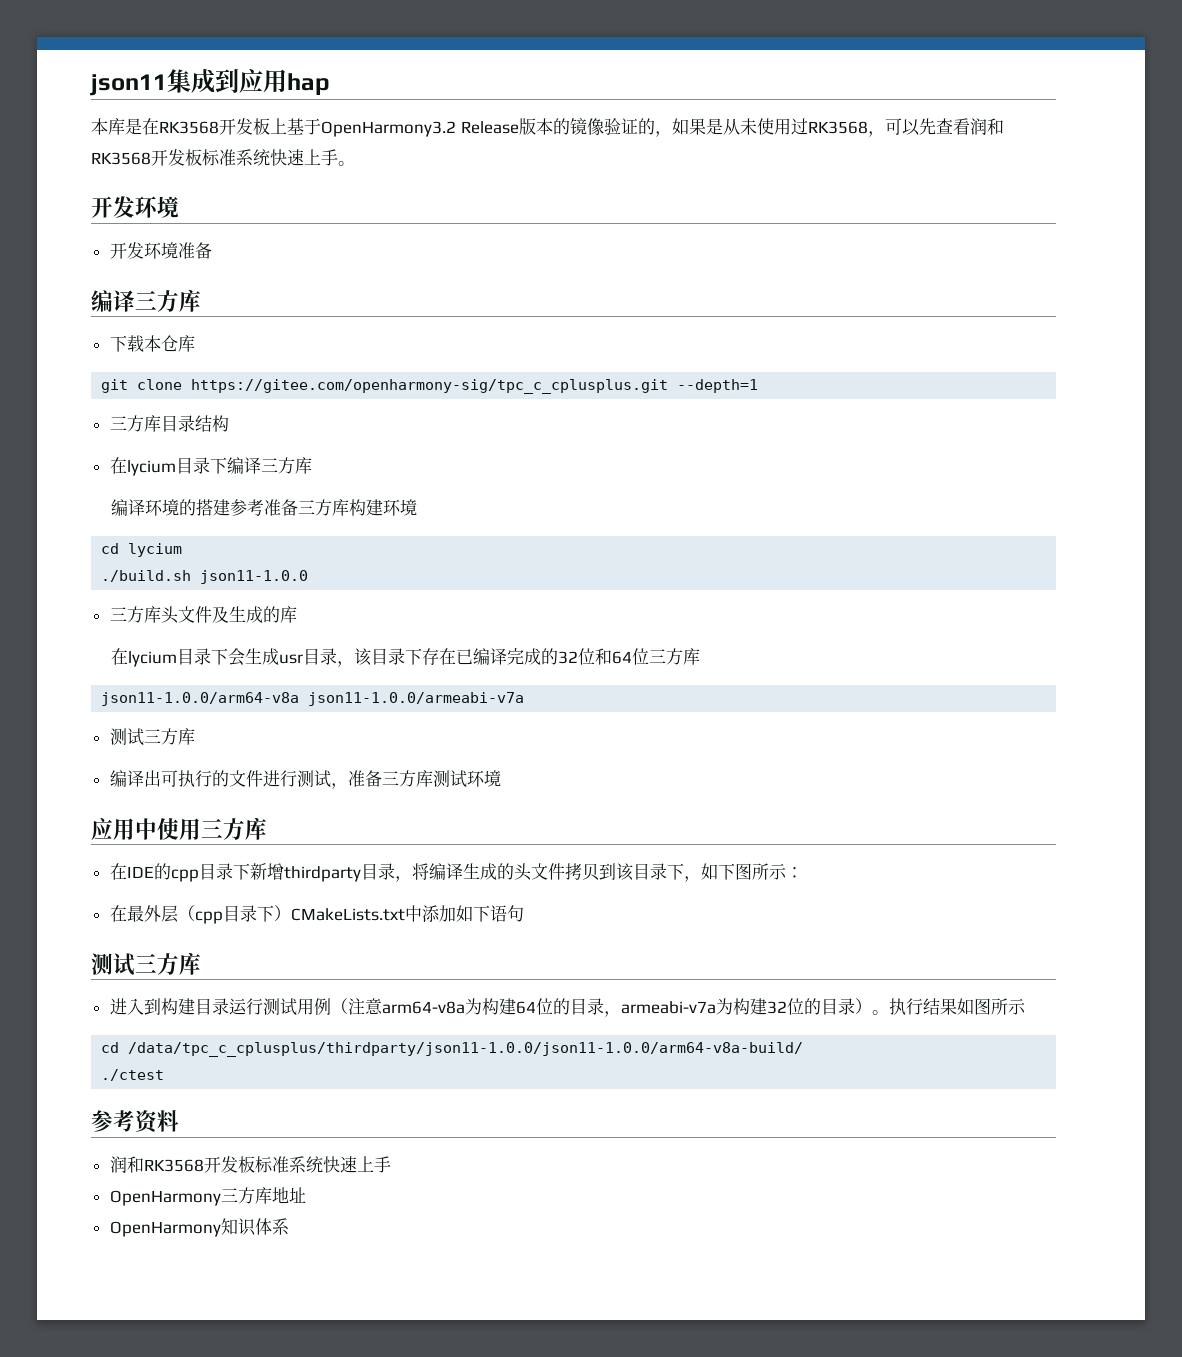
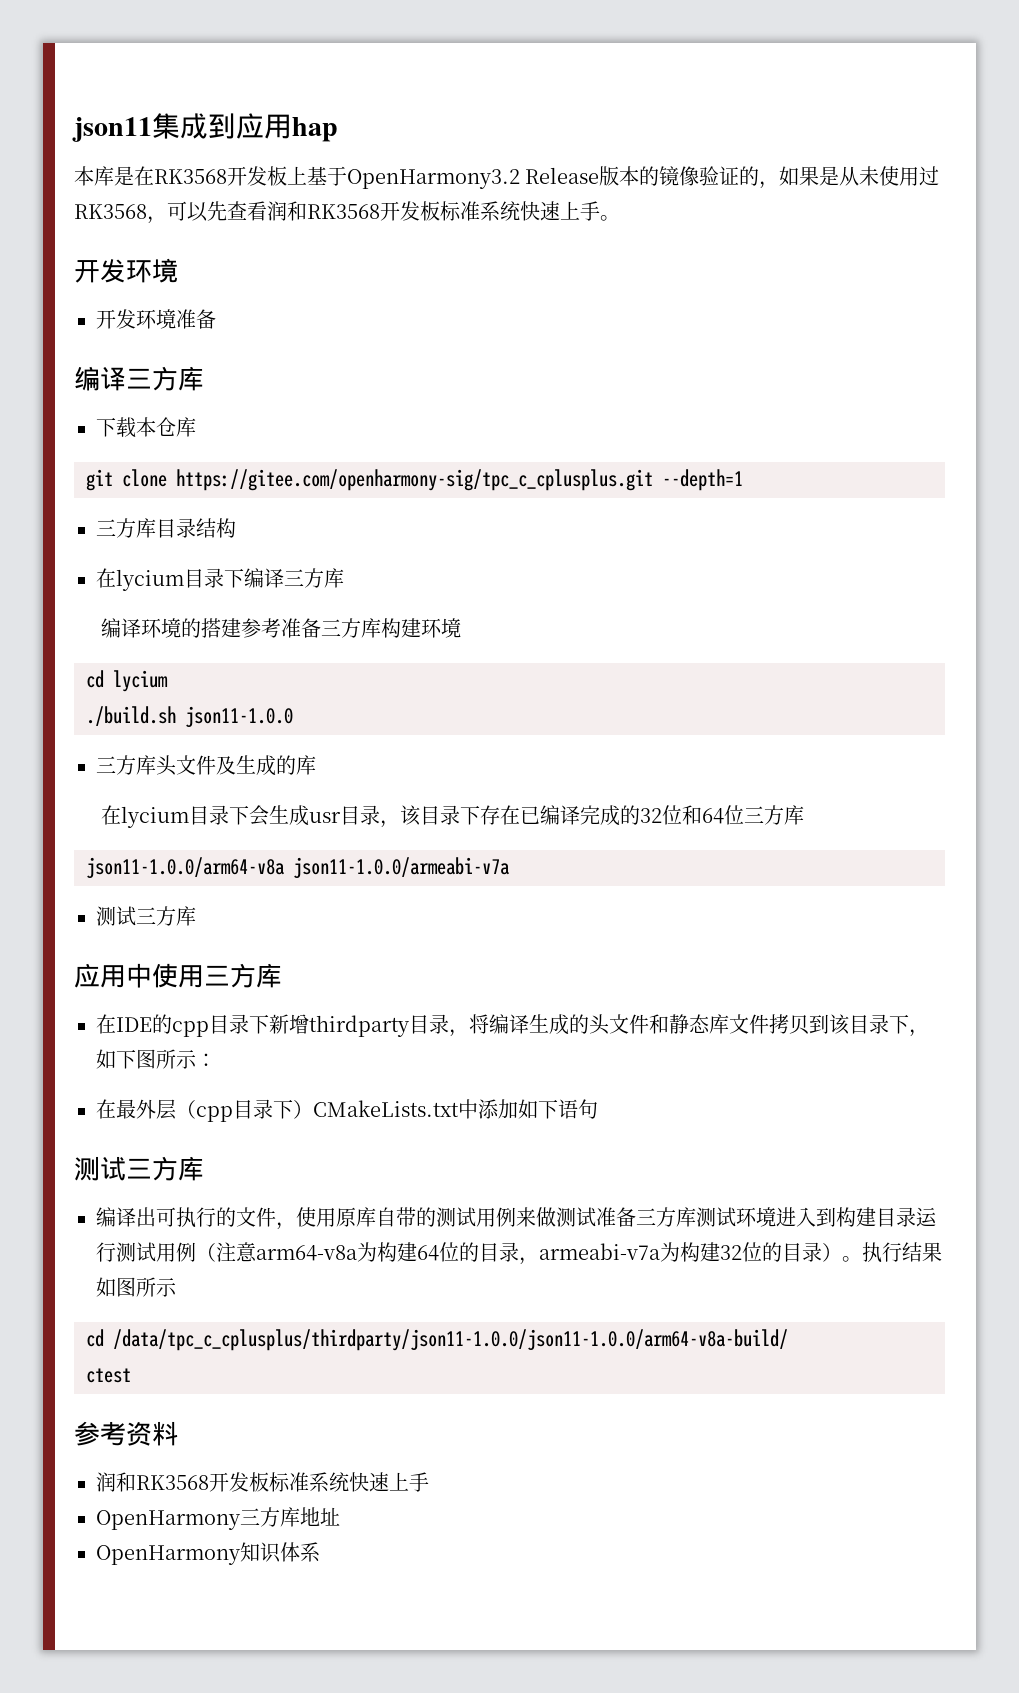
[109,770,501,789] // 编译出可执行的文件进行测试，准备三方库测试环境 -> (196, 916) none
(565, 871) none -> [649,1014,769,1034] 和静态库文件
(201, 963) none -> [96,1207,776,1230] 编译出可执行的文件，使用原库自带的测试用例来做测试准备三方库测试环境
[101,1069,165,1081] ./ctest -> [86,1368,131,1383] ctest

